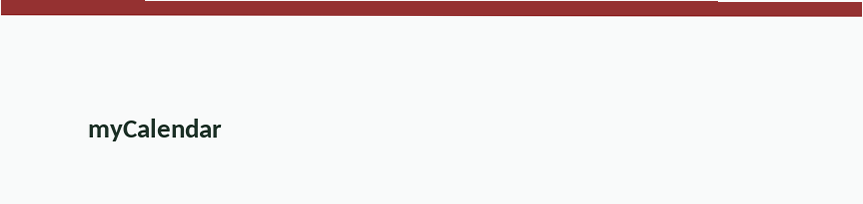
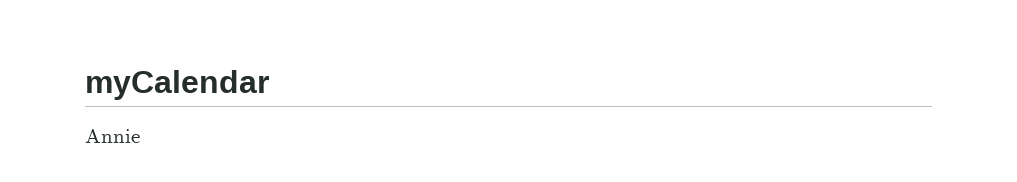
(222, 130) none -> [85,129,140,143] // Annie

